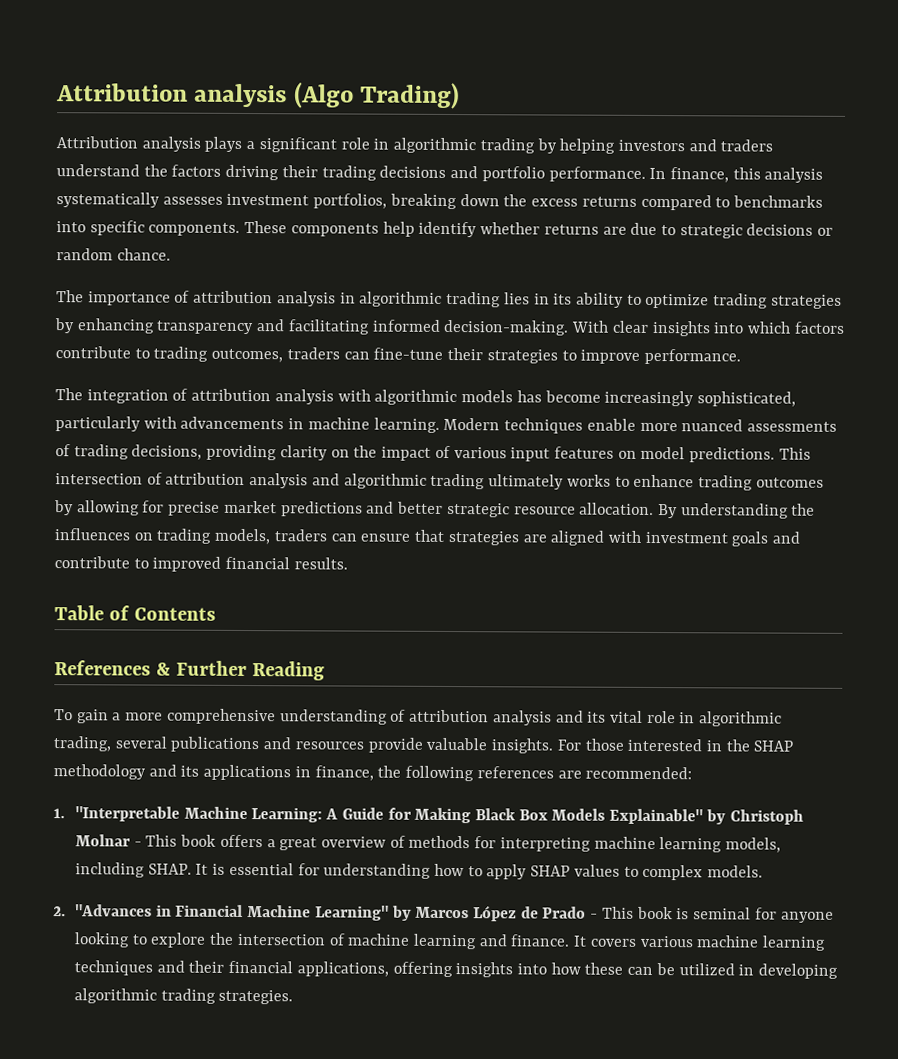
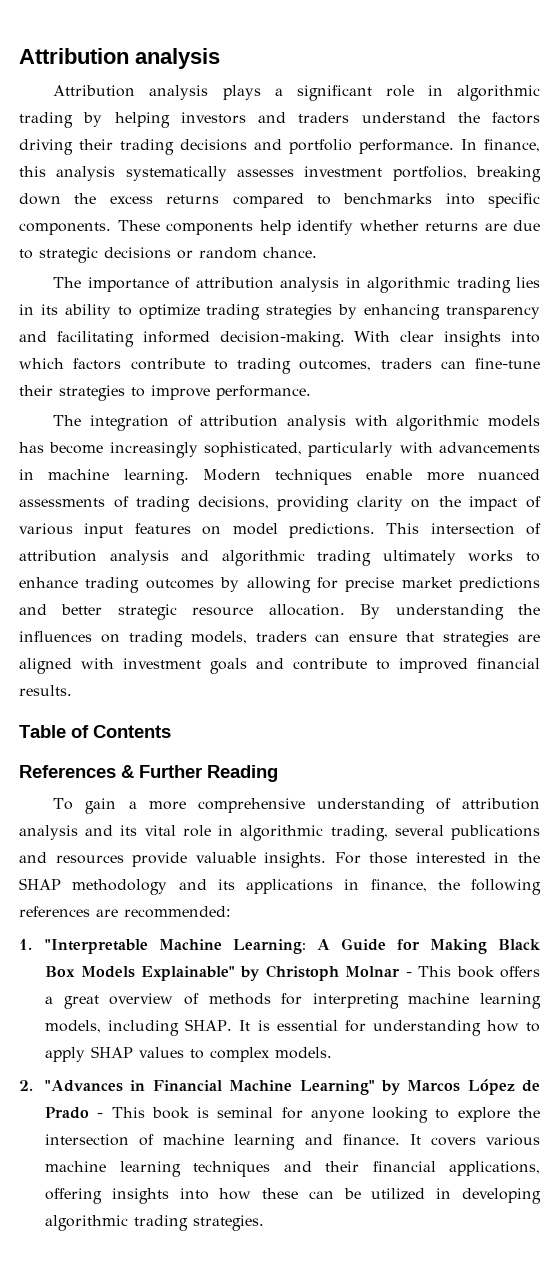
[56,82,461,110] Attribution analysis (Algo Trading) -> [19,48,220,69] Attribution analysis

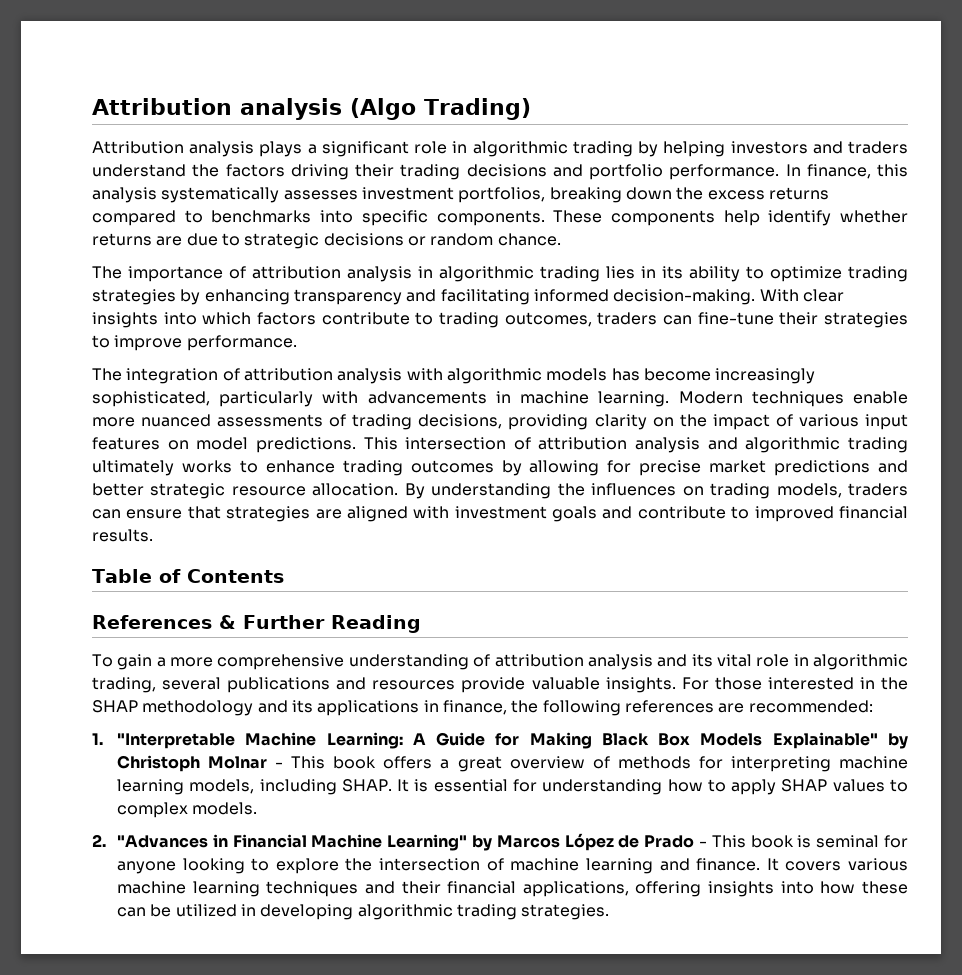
[19,48,220,69] Attribution analysis -> [92,98,531,120] Attribution analysis (Algo Trading)

